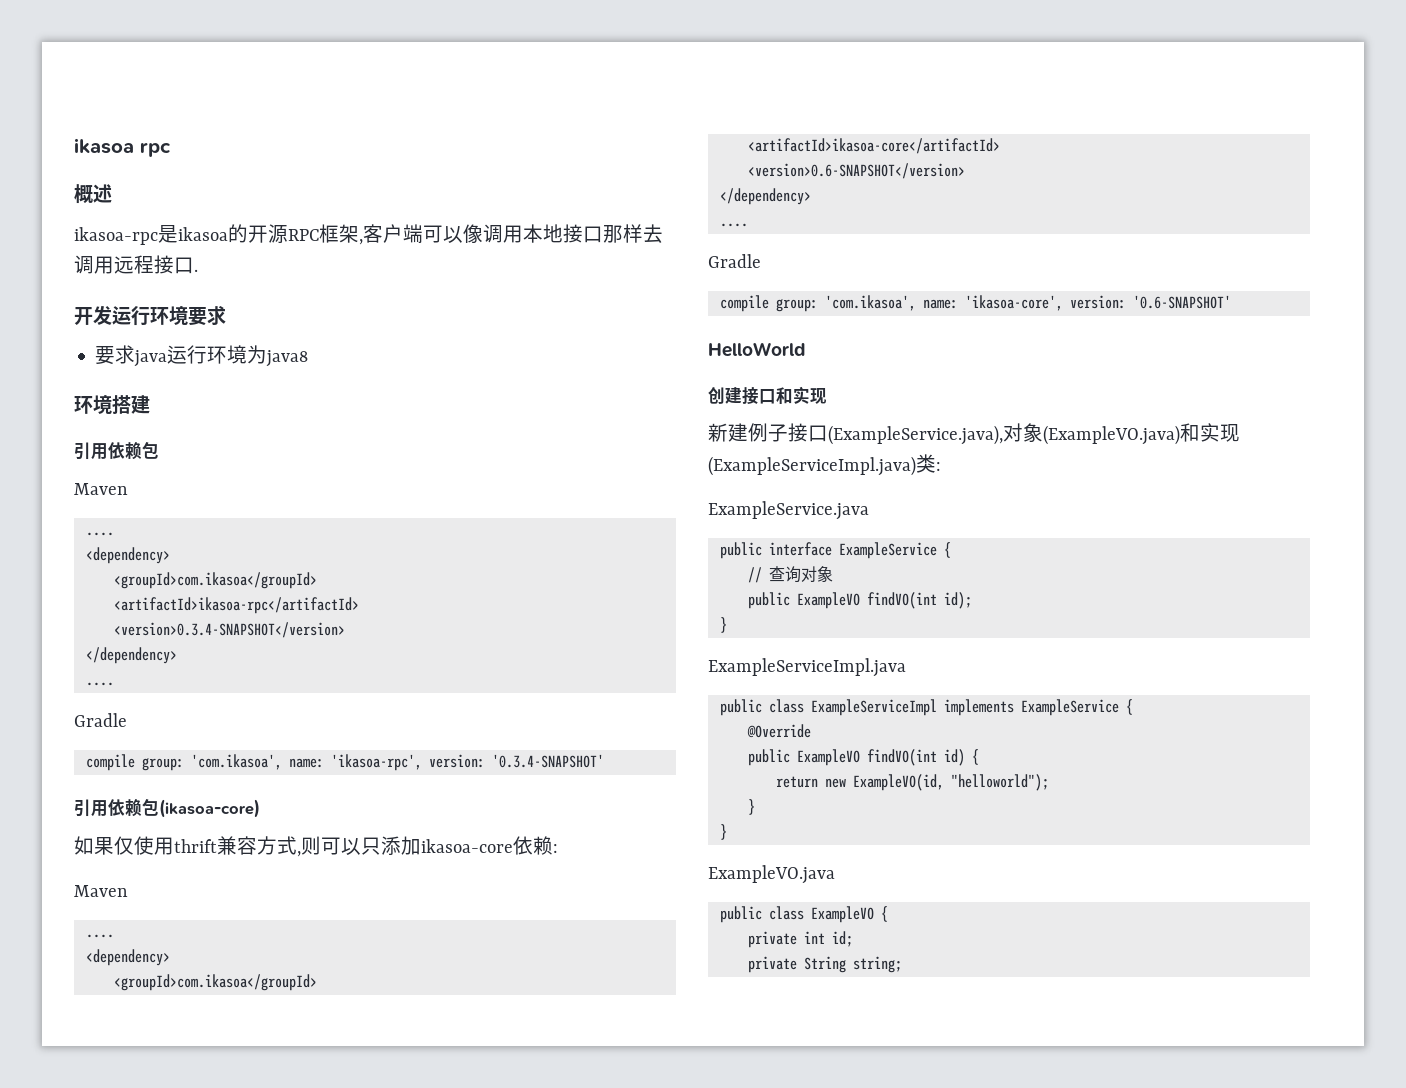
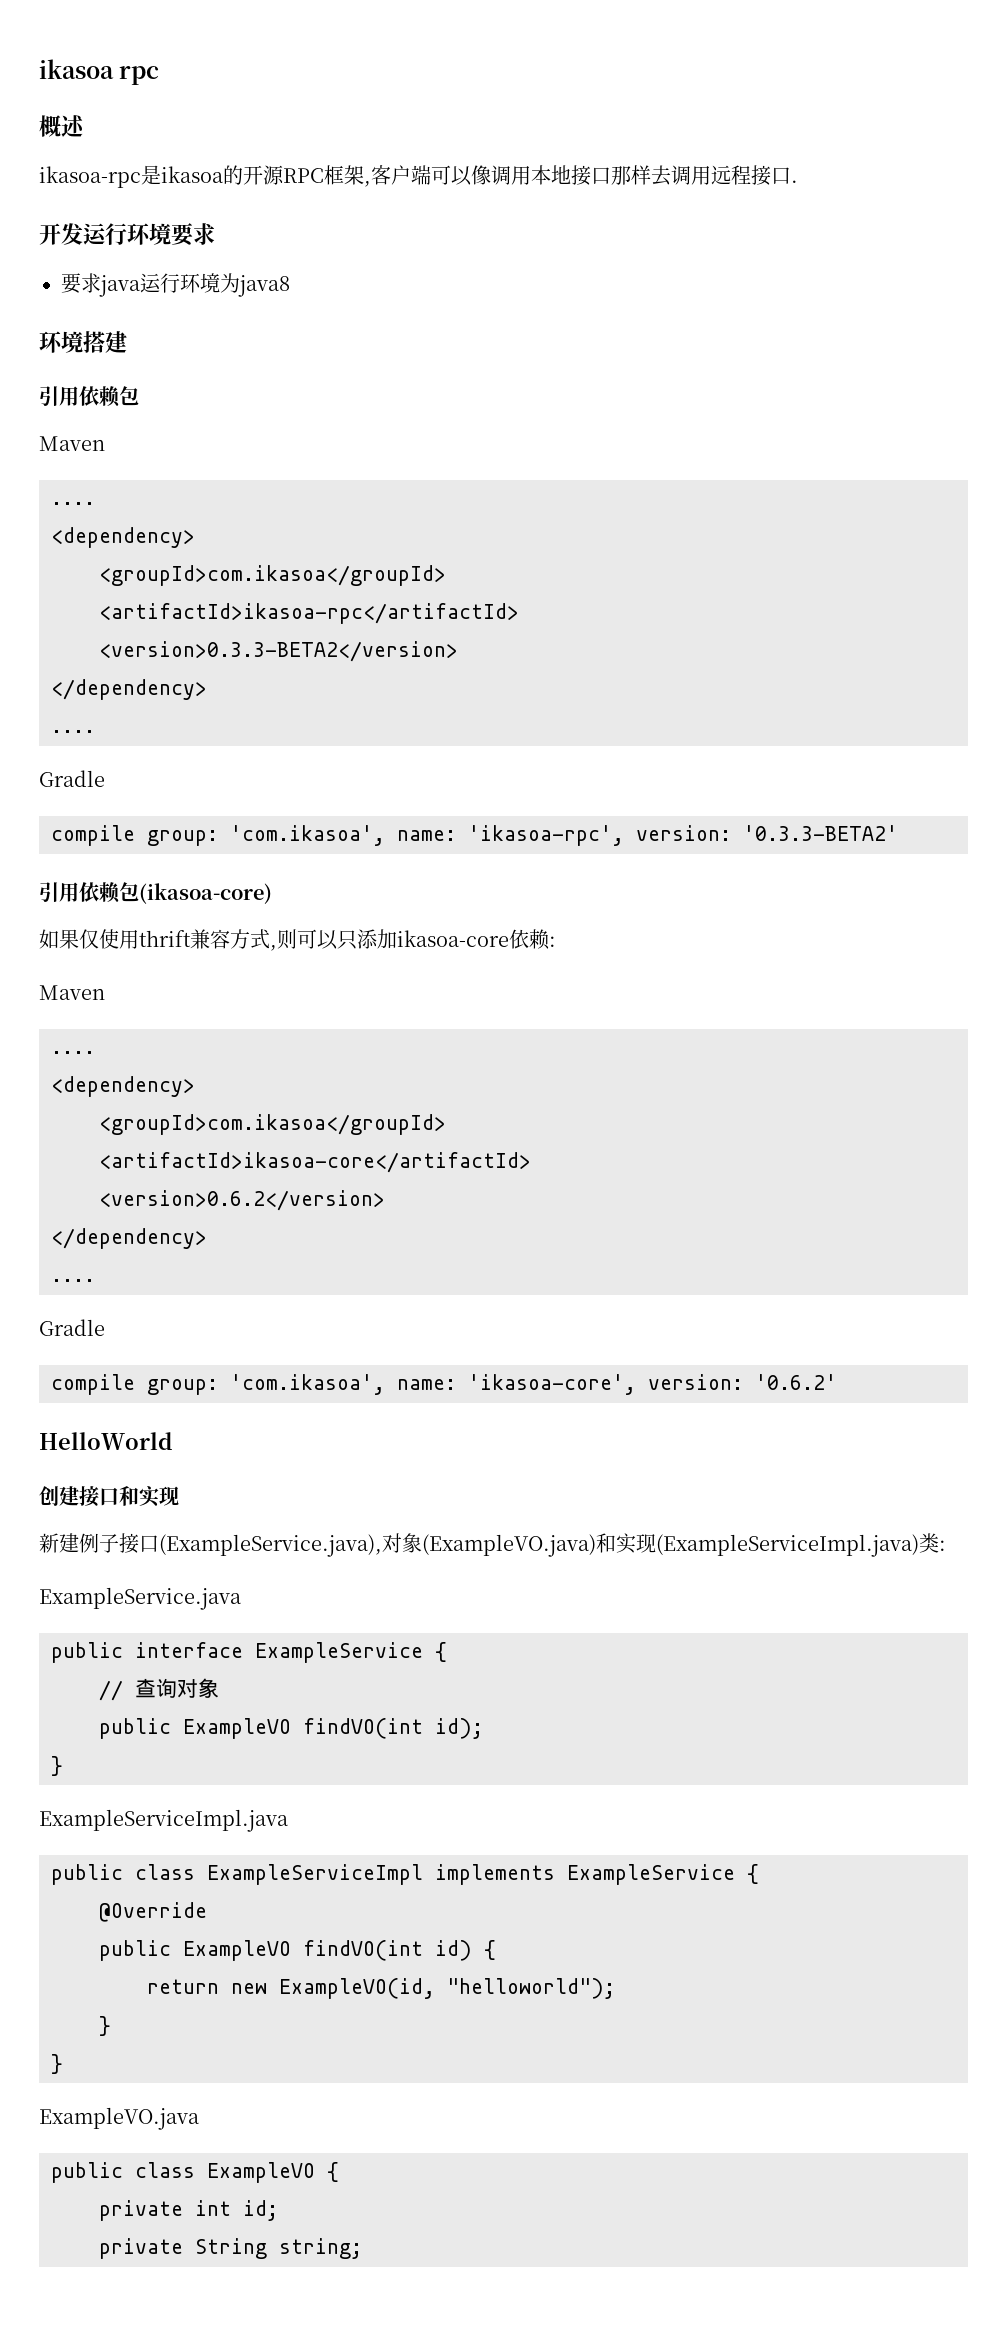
[113,622,345,638] <version>0.3.4-SNAPSHOT</version> -> [99,641,458,662] <version>0.3.3-BETA2</version>
[491,754,604,768] '0.3.4-SNAPSHOT' -> [743,825,898,841] '0.3.3-BETA2'
[747,163,965,179] <version>0.6-SNAPSHOT</version> -> [99,1190,385,1211] <version>0.6.2</version>
[1132,295,1231,309] '0.6-SNAPSHOT' -> [755,1374,837,1390] '0.6.2'

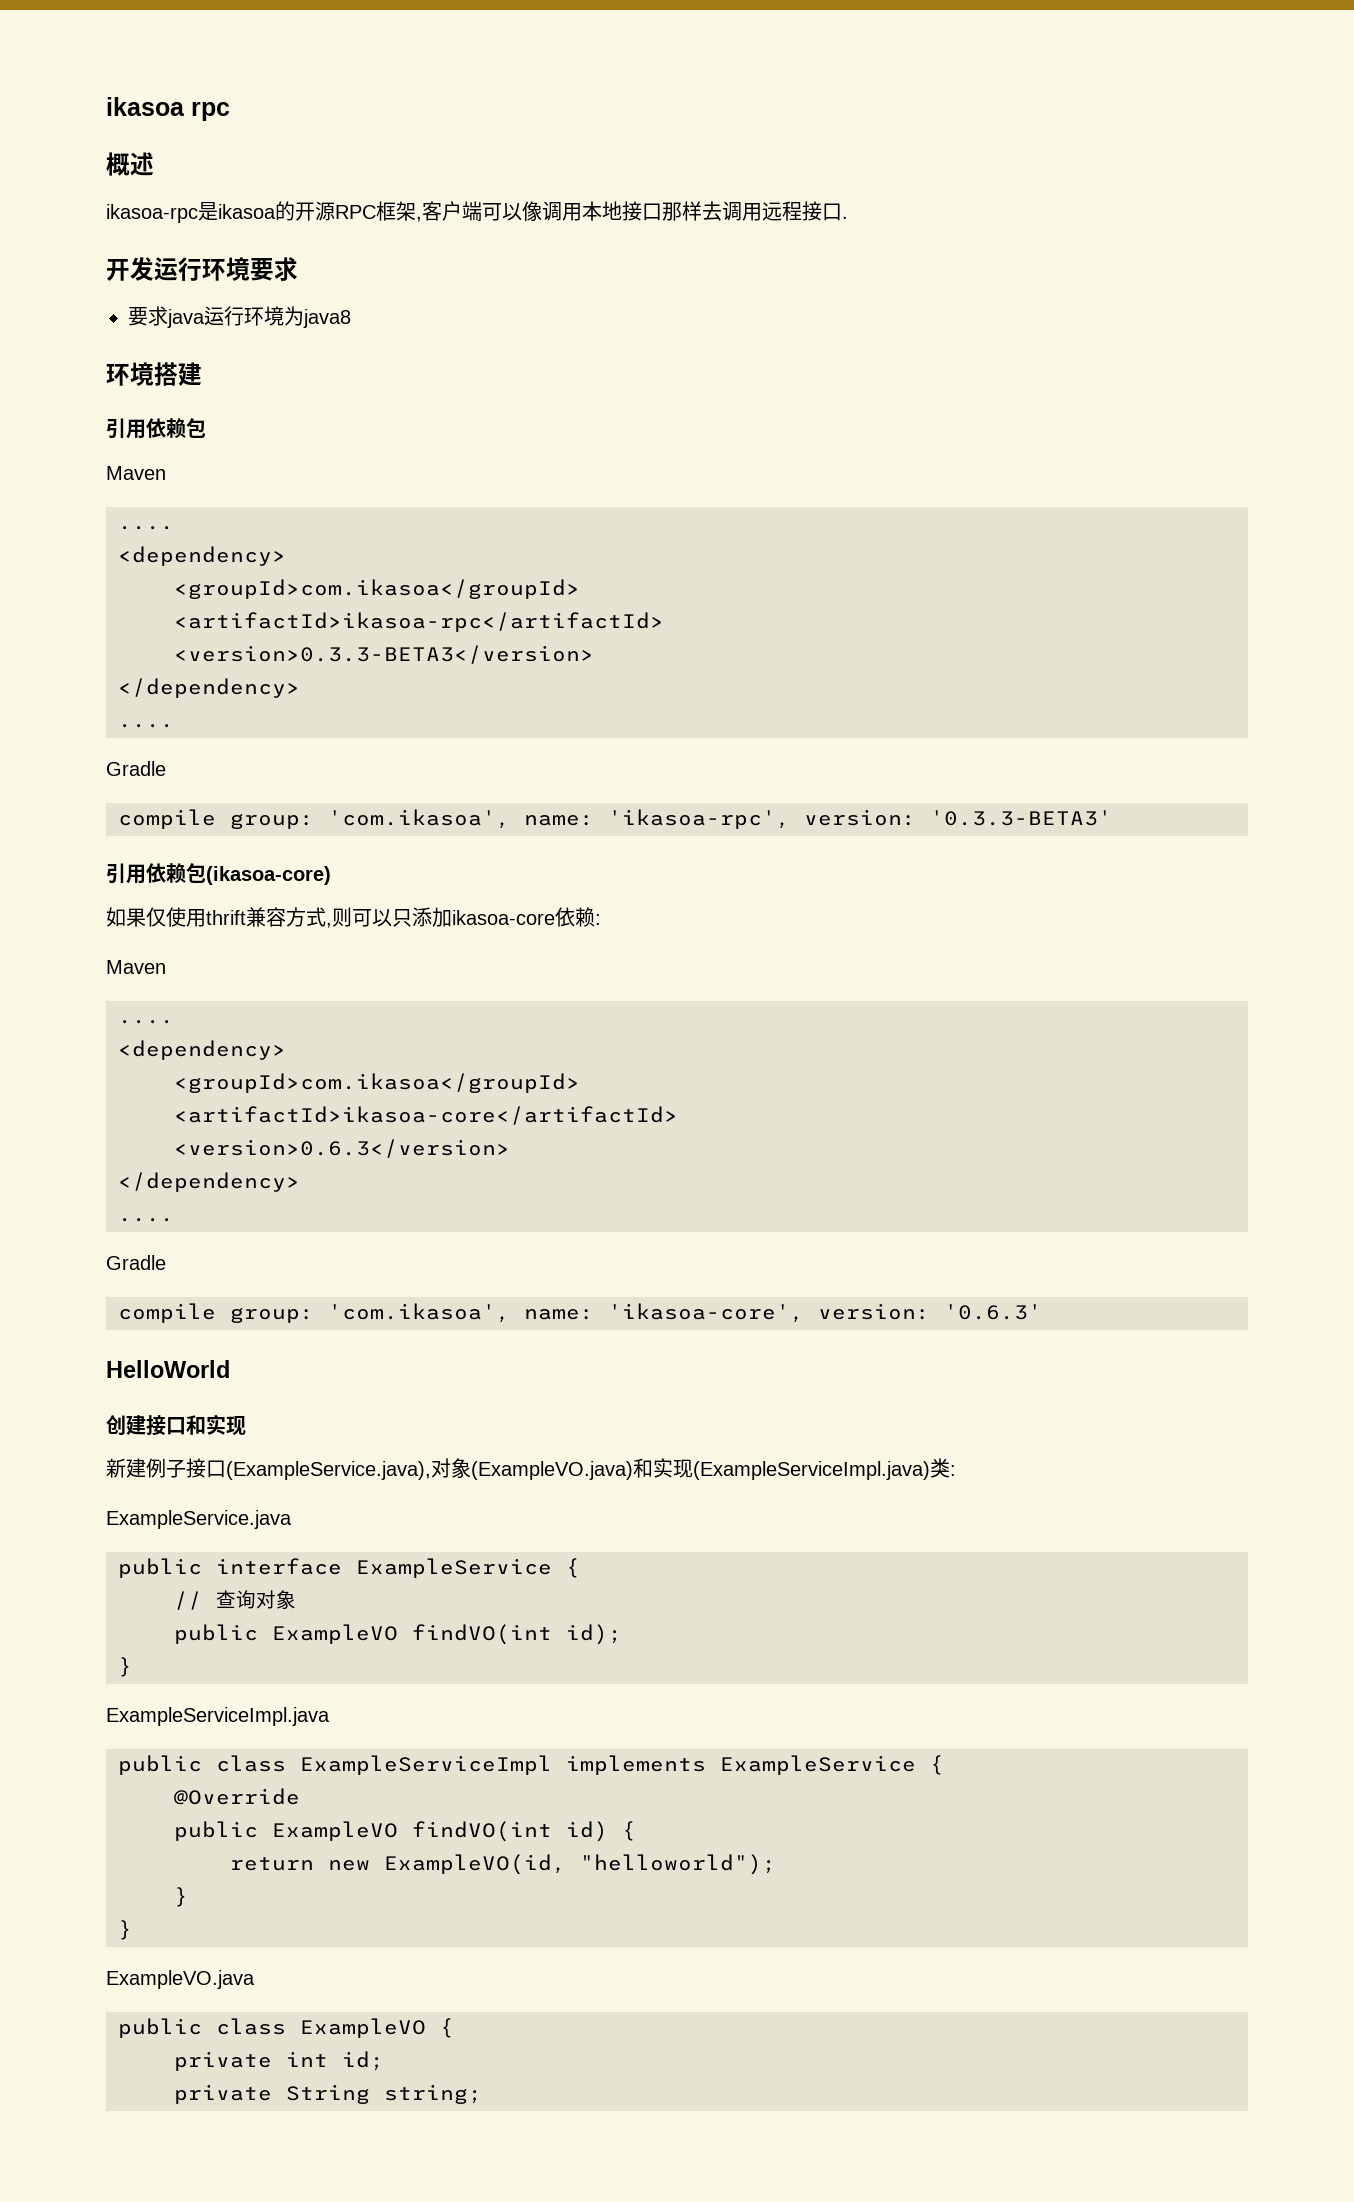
[99,641,458,662] <version>0.3.3-BETA2</version> -> [174,645,594,664] <version>0.3.3-BETA3</version>
[743,825,898,841] '0.3.3-BETA2' -> [930,810,1112,826] '0.3.3-BETA3'
[99,1190,385,1211] <version>0.6.2</version> -> [174,1139,510,1158] <version>0.6.3</version>
[755,1374,837,1390] '0.6.2' -> [944,1304,1042,1320] '0.6.3'

